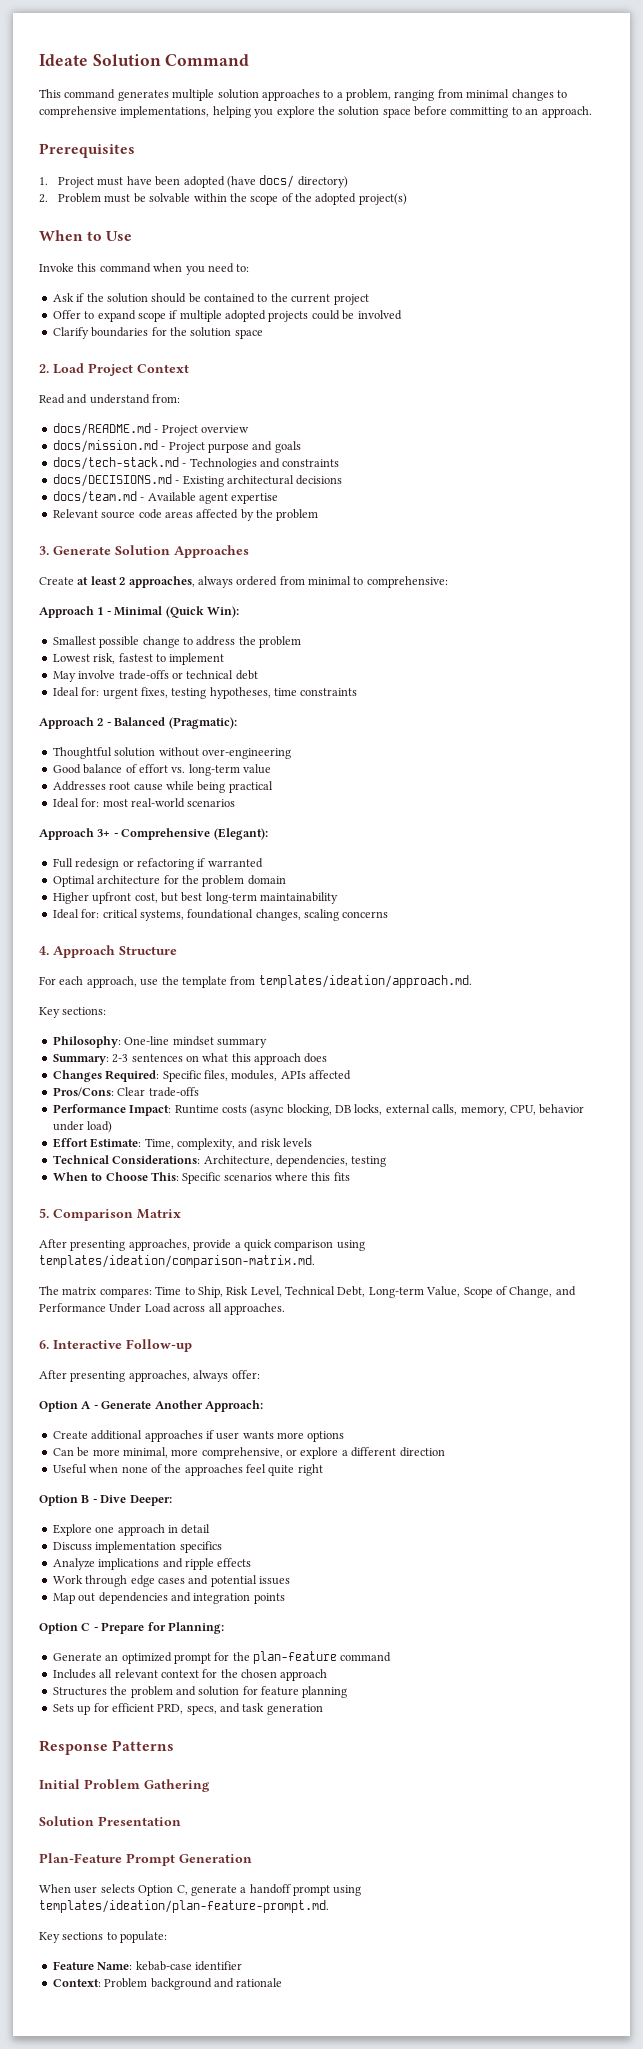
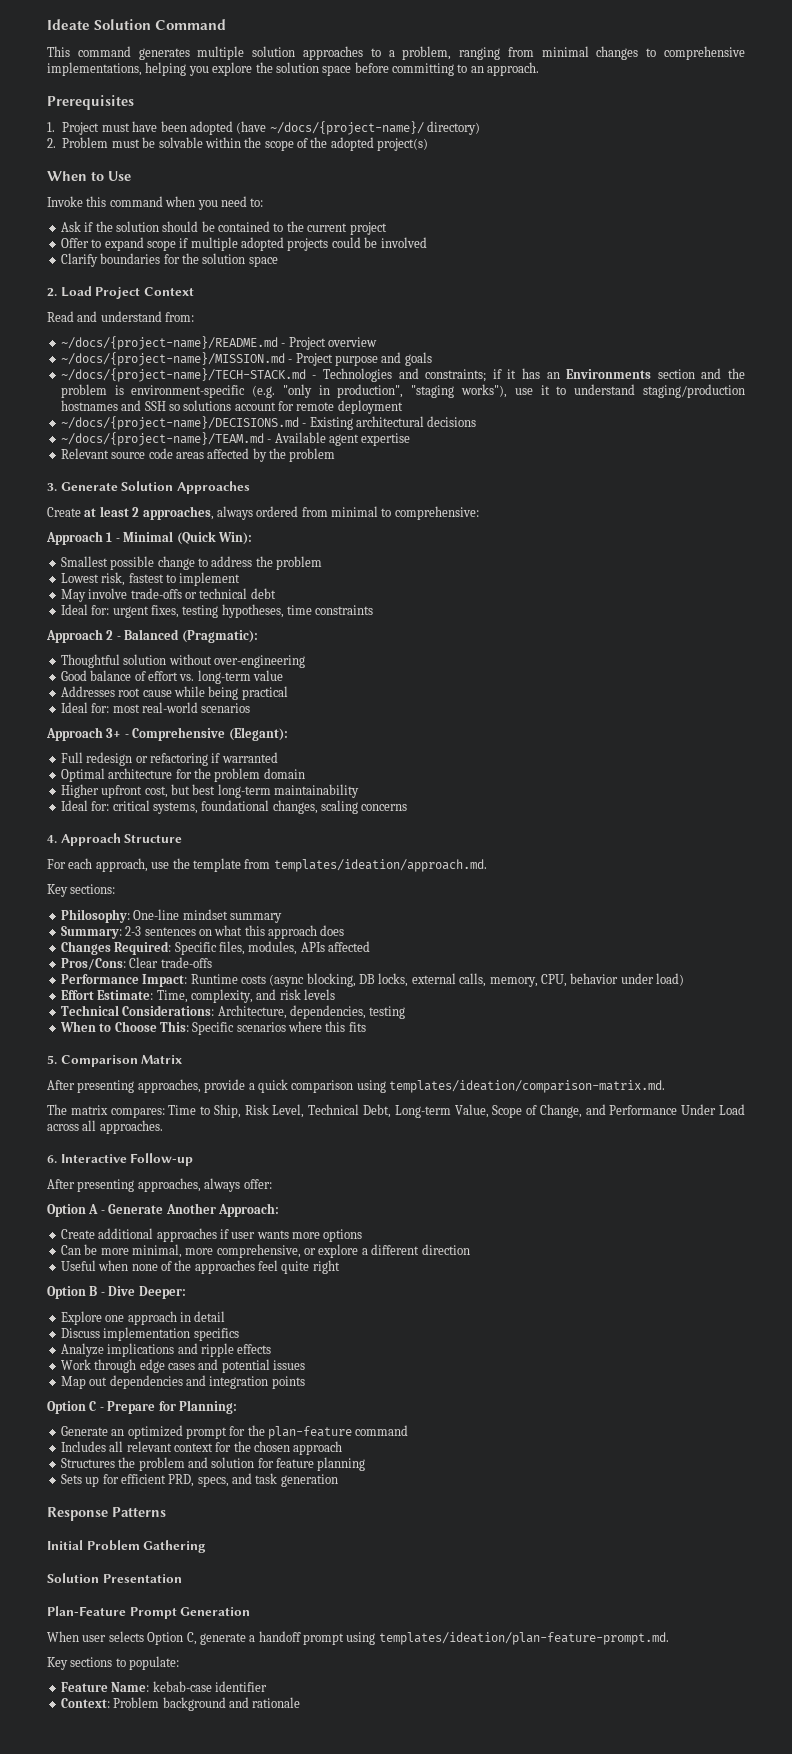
[259,175,295,188] docs/ -> [269,121,424,135] ~/docs/{project-name}/
[52,423,151,436] docs/README.md -> [60,336,278,350] ~/docs/{project-name}/README.md
[52,440,158,453] docs/mission.md -> [60,352,285,366] ~/docs/{project-name}/MISSION.md
[52,457,179,470] docs/tech-stack.md -> [60,368,306,382] ~/docs/{project-name}/TECH-STACK.md
[282,459,340,467] [52,474,172,487] constraints // docs/DECISIONS.md -> [425,368,745,382] [60,384,746,398] [60,400,403,414] [60,416,299,430] constraints; if it has an Environments section and the problem is environment-specific (e.g. "only in production", "staging works"), use it to understand staging/production hostnames and SSH so solutions account for remote deployment // ~/docs/{project-name}/DECISIONS.md
[52,491,137,504] docs/team.md -> [60,432,264,446] ~/docs/{project-name}/TEAM.md

